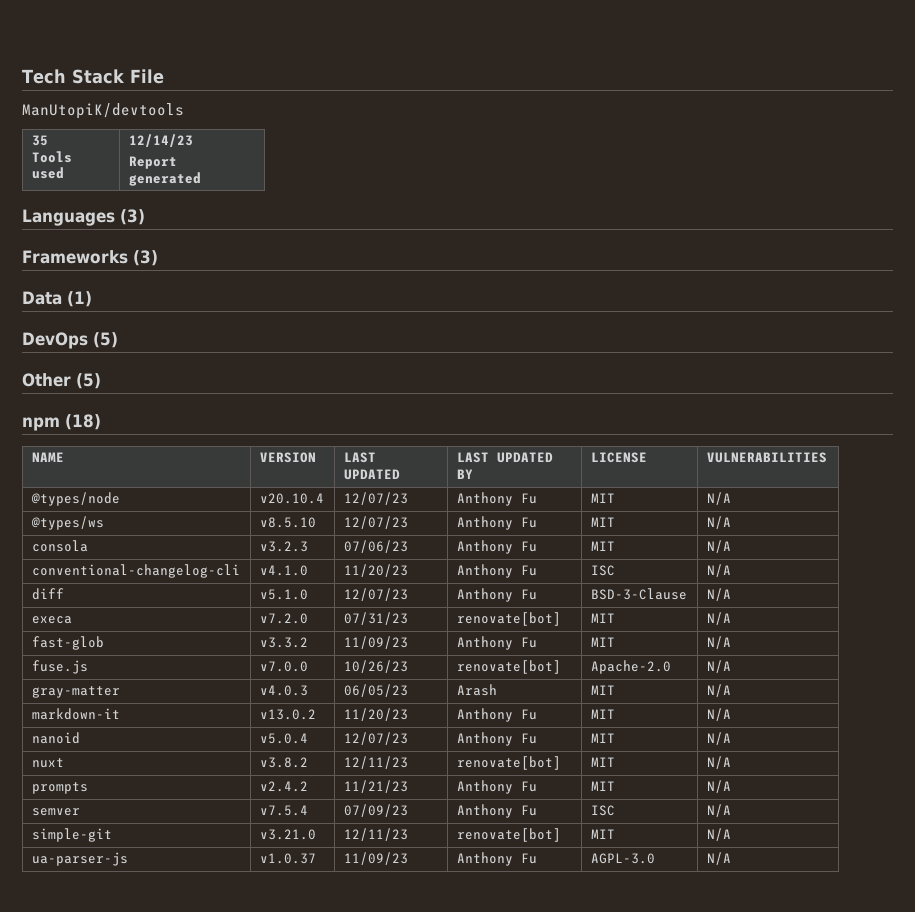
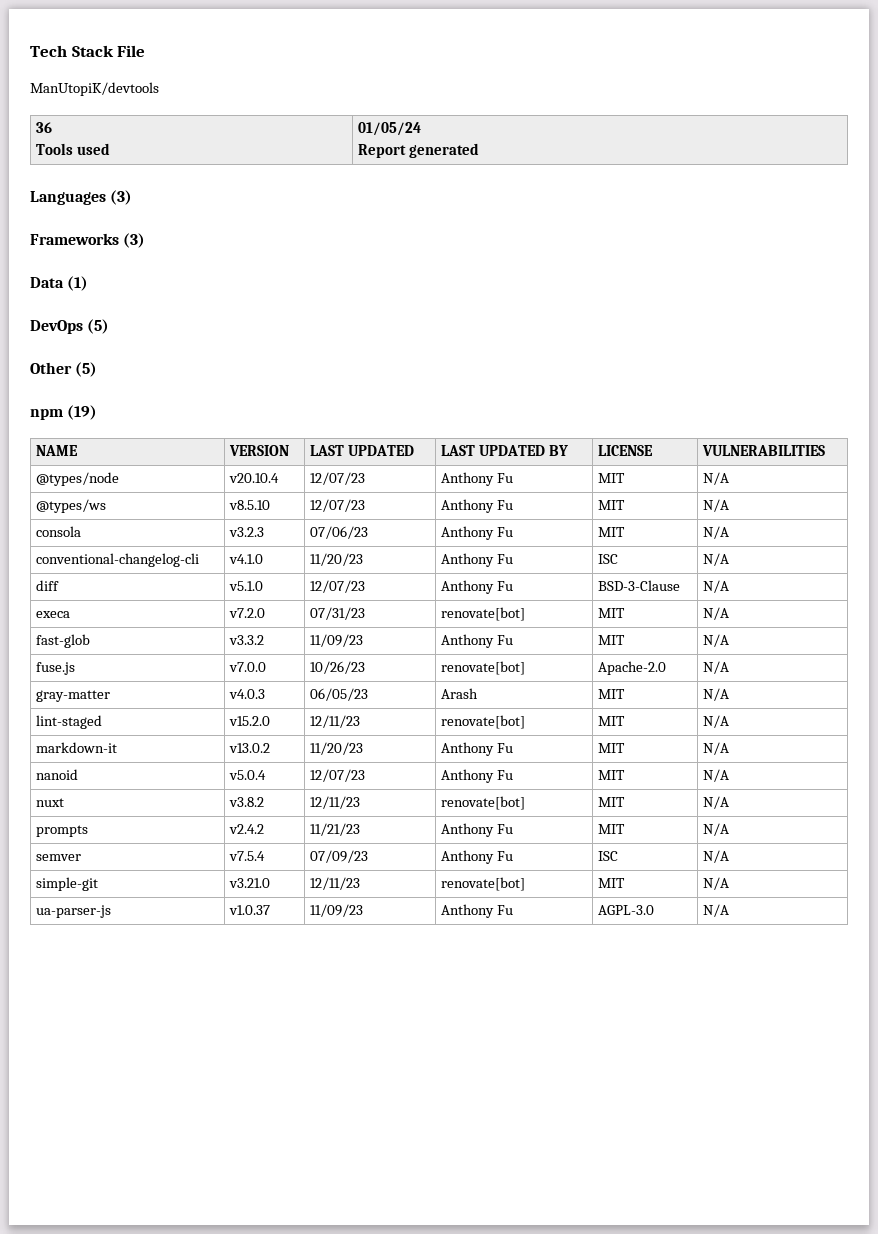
[31,135,48,146] 35 -> [35,122,52,133] 36
[128,134,193,147] 12/14/23 -> [357,122,421,136] 01/05/24
[65,414,101,430] (18) -> [67,405,98,420] (19)
(731, 690) none -> [35,715,102,729] [228,716,270,726] [309,715,360,728] [440,715,525,729] [597,716,625,726] [702,715,729,728] // lint-staged | v15.2.0 | 12/11/23 | renovate[bot] | MIT | N/A

